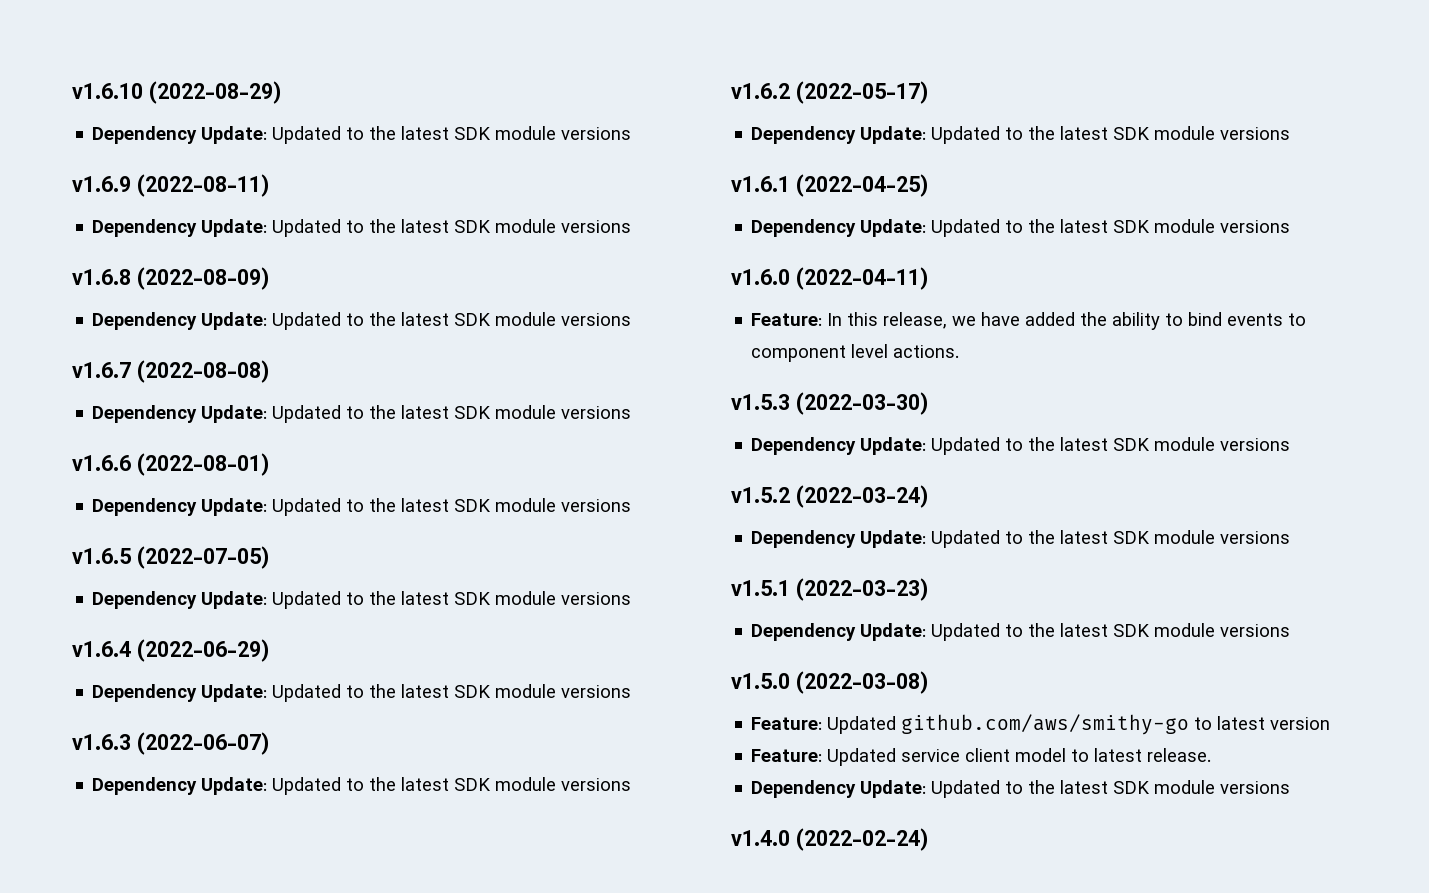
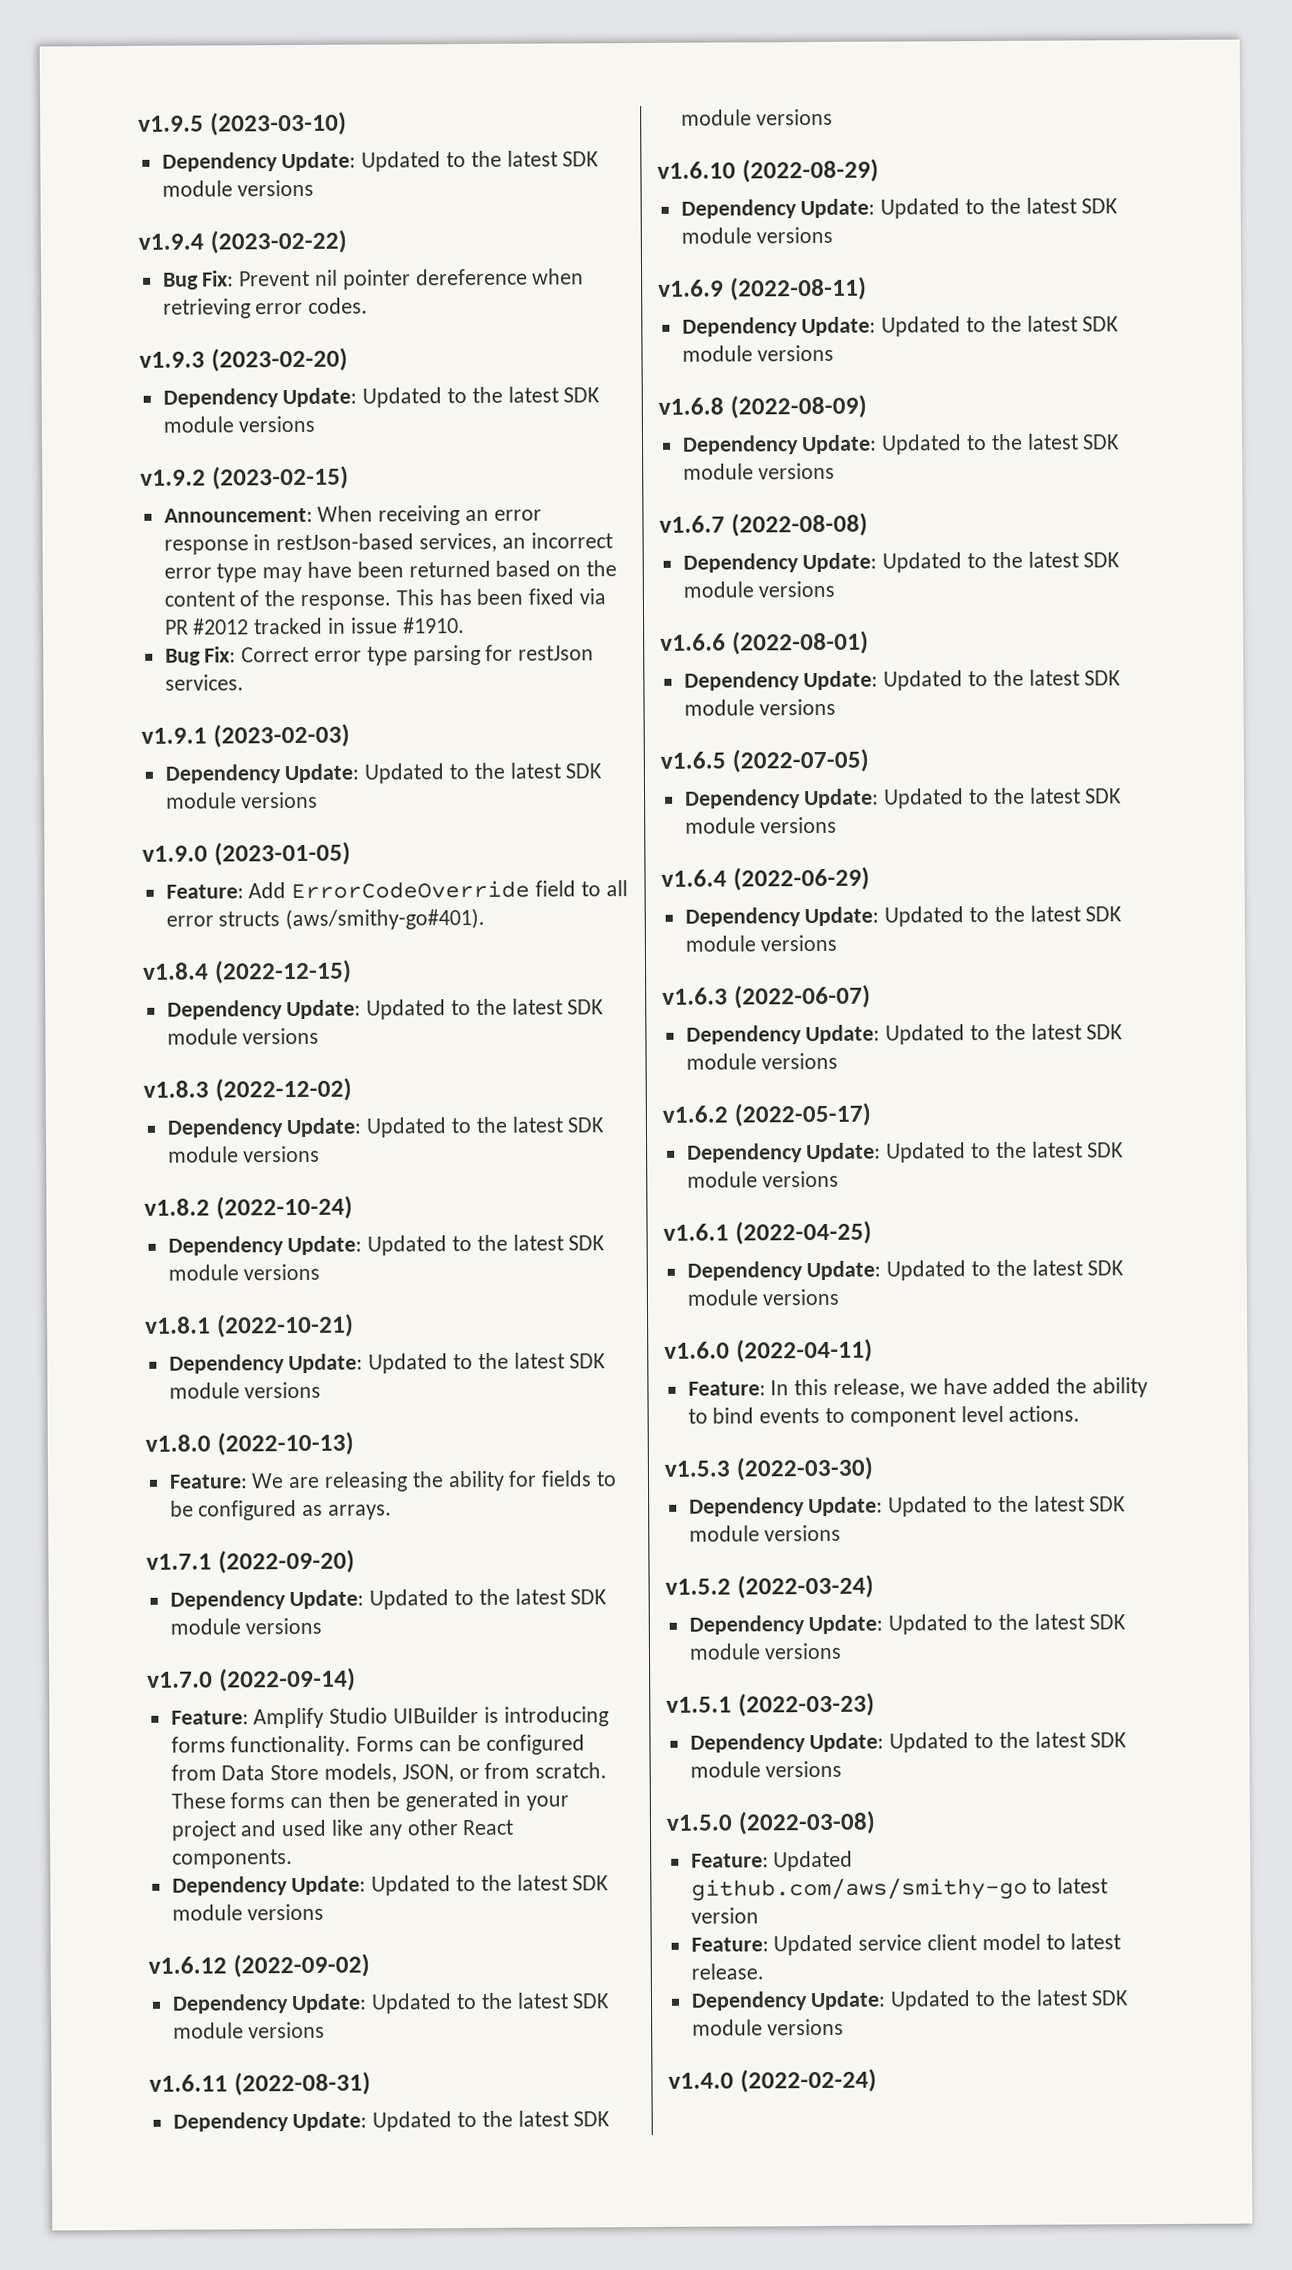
(72, 91) none -> [138,111,347,136] [161,150,600,172] [161,179,315,197] [138,229,347,254] [162,268,585,290] [162,297,369,319] [139,347,348,372] [162,386,601,408] [162,415,316,433] [140,465,349,490] [163,505,542,526] [163,532,613,555] [163,560,618,583] [163,588,607,610] [164,617,465,635] [164,644,595,666] [164,674,244,691] [141,723,350,748] [164,762,603,784] [165,791,319,809] [142,841,351,866] [165,880,628,900] [165,907,486,931] [143,959,352,984] [166,998,605,1020] [166,1027,320,1045] [143,1077,352,1102] [166,1116,605,1138] [167,1145,321,1163] [144,1195,353,1220] [167,1234,606,1256] [167,1263,321,1281] [145,1313,354,1338] [168,1352,607,1374] [168,1381,322,1399] [145,1431,354,1456] [168,1470,618,1492] [169,1500,393,1521] [146,1549,355,1574] [169,1588,608,1610] [169,1617,323,1635] [147,1667,356,1692] [170,1706,609,1729] [170,1734,585,1757] [170,1762,608,1783] [170,1790,570,1812] [170,1819,515,1841] [171,1849,293,1869] [171,1874,610,1896] [171,1903,325,1921] [148,1953,370,1978] [171,1992,611,2014] [172,2021,326,2039] [149,2071,371,2096] [172,2110,611,2132] [680,108,834,126] v1.9.5 (2023-03-10) // Dependency Update: Updated to the latest SDK module versions // v1.9.4 (2023-02-22) // Bug Fix: Prevent nil pointer dereference when retrieving error codes. // v1.9.3 (2023-02-20) // Dependency Update: Updated to the latest SDK module versions // v1.9.2 (2023-02-15) // Announcement: When receiving an error response in restJson-based services, an incorrect error type may have been returned based on the content of the response. This has been fixed via PR #2012 tracked in issue #1910. // Bug Fix: Correct error type parsing for restJson services. // v1.9.1 (2023-02-03) // Dependency Update: Updated to the latest SDK module versions // v1.9.0 (2023-01-05) // Feature: Add ErrorCodeOverride field to all error structs (aws/smithy-go#401). // v1.8.4 (2022-12-15) // Dependency Update: Updated to the latest SDK module versions // v1.8.3 (2022-12-02) // Dependency Update: Updated to the latest SDK module versions // v1.8.2 (2022-10-24) // Dependency Update: Updated to the latest SDK module versions // v1.8.1 (2022-10-21) // Dependency Update: Updated to the latest SDK module versions // v1.8.0 (2022-10-13) // Feature: We are releasing the ability for fields to be configured as arrays. // v1.7.1 (2022-09-20) // Dependency Update: Updated to the latest SDK module versions // v1.7.0 (2022-09-14) // Feature: Amplify Studio UIBuilder is introducing forms functionality. Forms can be configured from Data Store models, JSON, or from scratch. These forms can then be generated in your project and used like any other React components. // Dependency Update: Updated to the latest SDK module versions // v1.6.12 (2022-09-02) // Dependency Update: Updated to the latest SDK module versions // v1.6.11 (2022-08-31) // Dependency Update: Updated to the latest SDK module versions //

